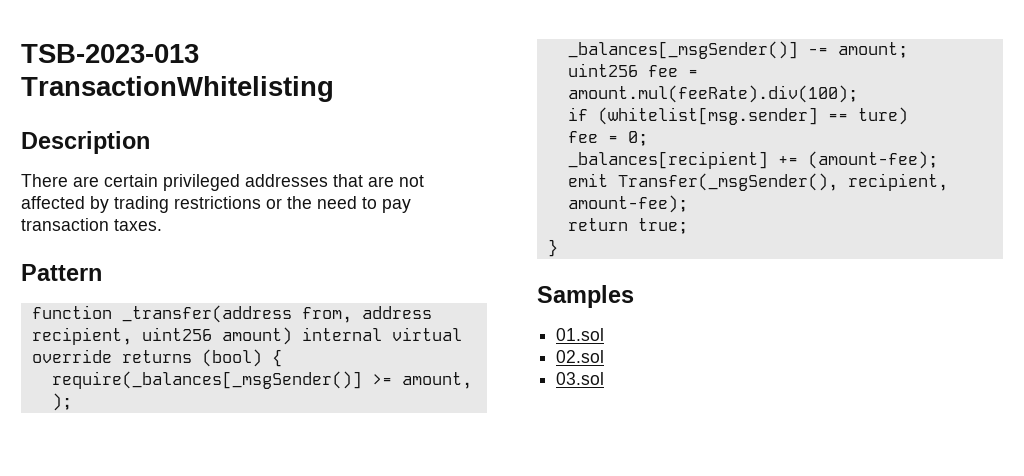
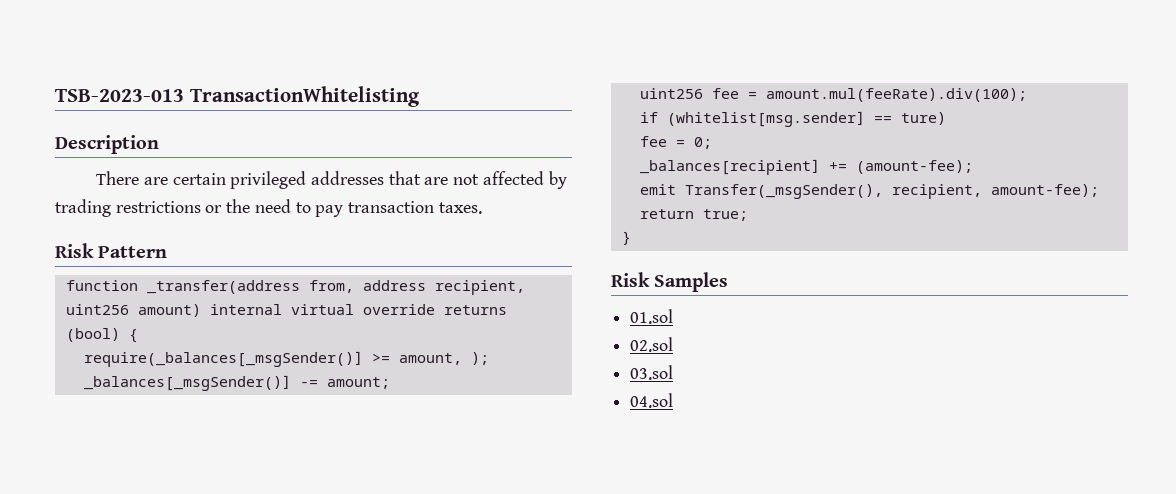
(162, 225) none -> [55,243,94,258] Risk
(558, 248) none -> [611,272,650,287] Risk
(605, 378) none -> [630,393,674,408] // 04.sol

